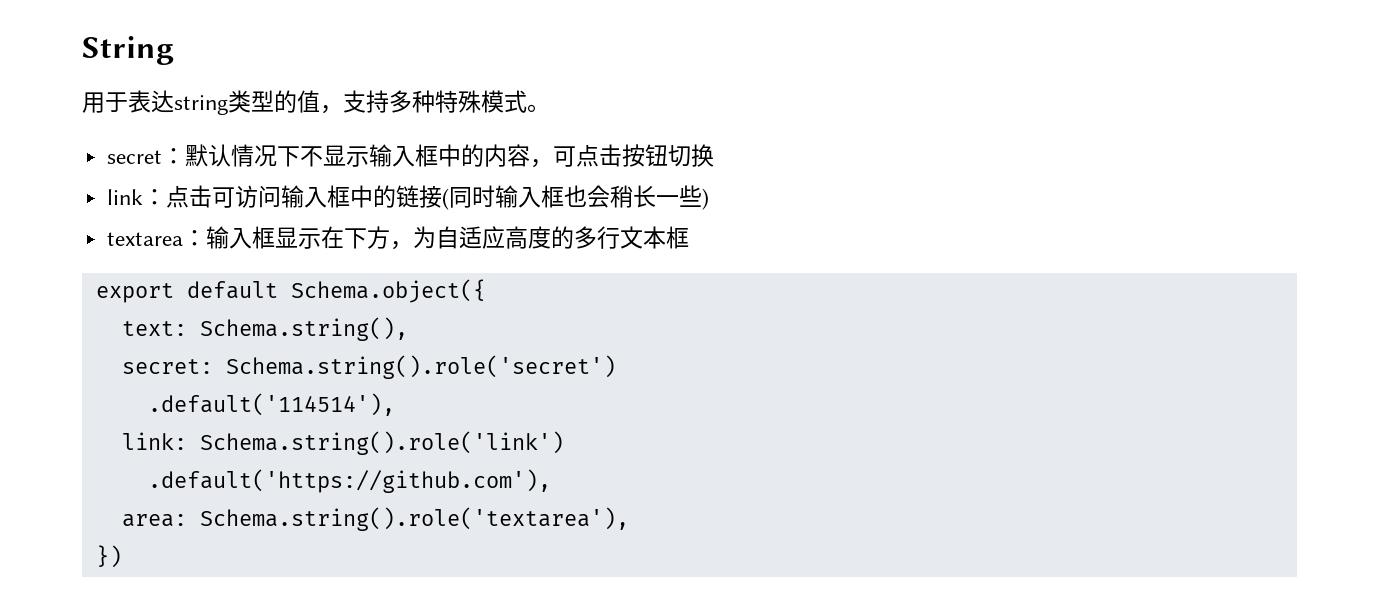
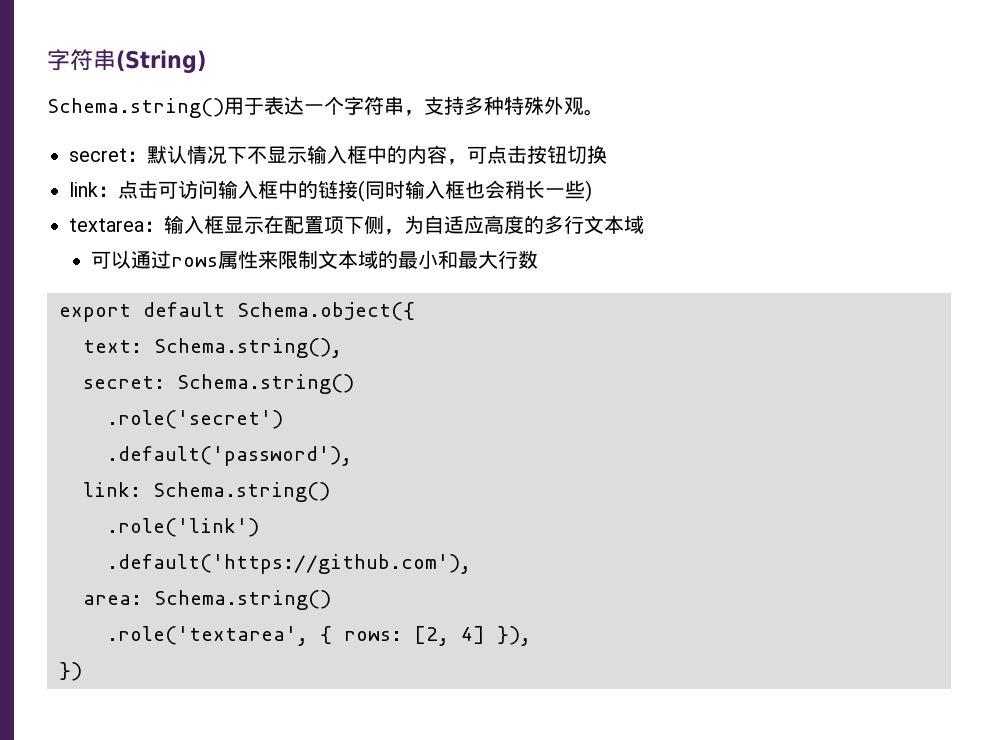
[82,36,174,65] [82,90,320,115] String // 用于表达string类型的值 -> [47,49,206,73] [47,96,404,118] 字符串(String) // Schema.string()用于表达一个字符串
[481,90,527,113] 模式 -> [544,96,584,115] 外观
[344,226,391,249] 下方 -> [284,215,384,234] 配置项下侧
[666,226,690,249] 框 -> [624,215,644,234] [91,250,539,269] 域 // 可以通过rows属性来限制文本域的最小和最大行数
[225,355,616,379] [147,393,395,416] Schema.string().role('secret') // .default('114514'), -> [177,374,354,394] [107,410,283,429] [107,446,352,466] Schema.string() // .role('secret') // .default('password'),
[199,431,564,455] Schema.string().role('link') -> [153,482,330,502] [107,518,259,537] Schema.string() // .role('link')
[199,507,629,531] Schema.string().role('textarea'), -> [154,590,331,610] [107,626,531,646] Schema.string() // .role('textarea', { rows: [2, 4] }),

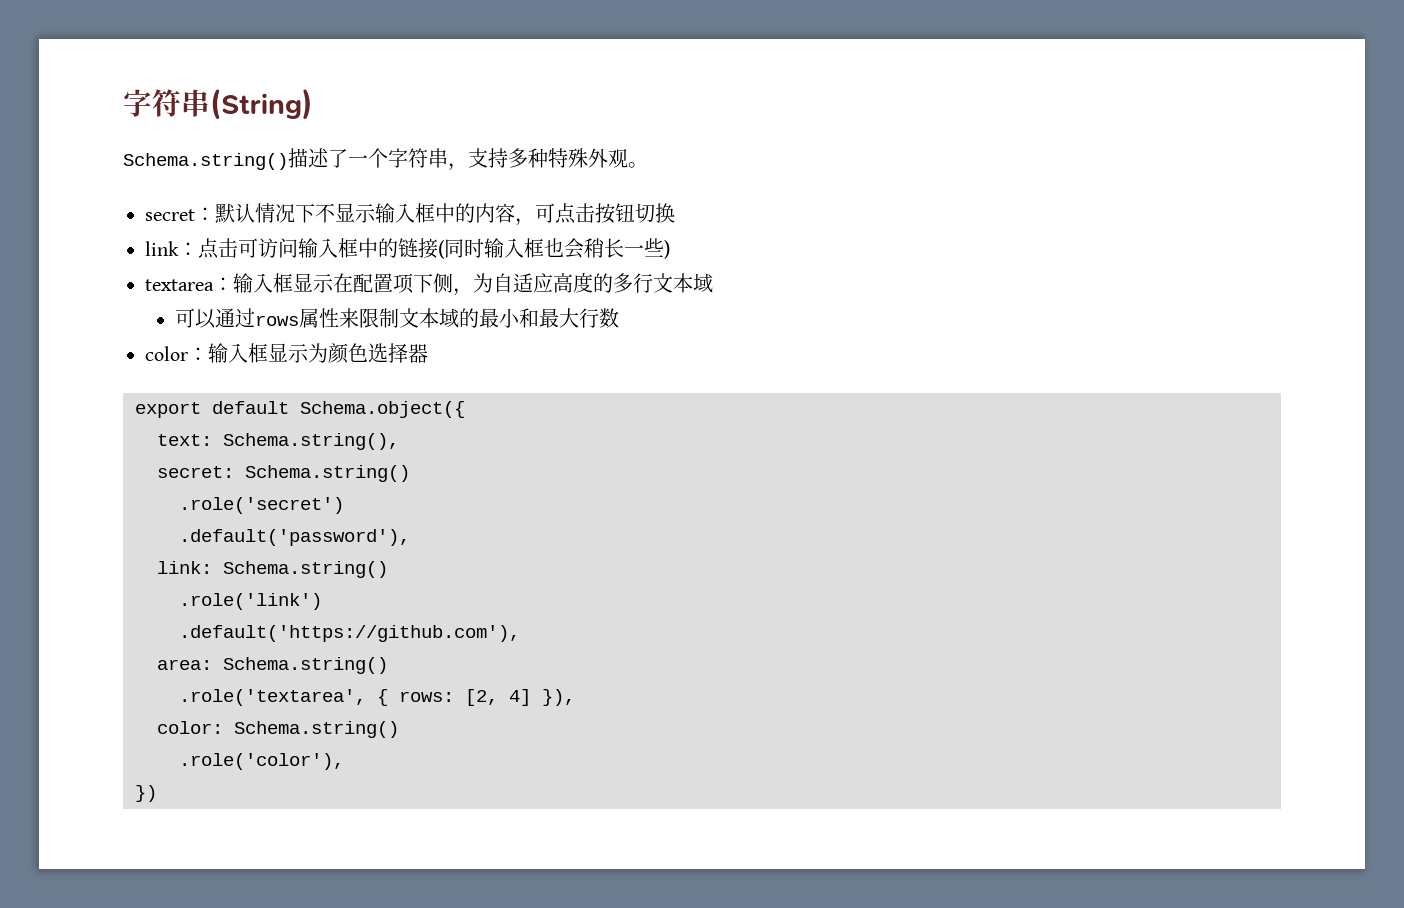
[224,96,304,115] 用于表达 -> [288,148,348,168] 描述了
(539, 259) none -> [145,343,428,364] // color：输入框显示为颜色选择器
(531, 636) none -> [157,721,399,738] [179,753,344,770] // color: Schema.string() // .role('color'),

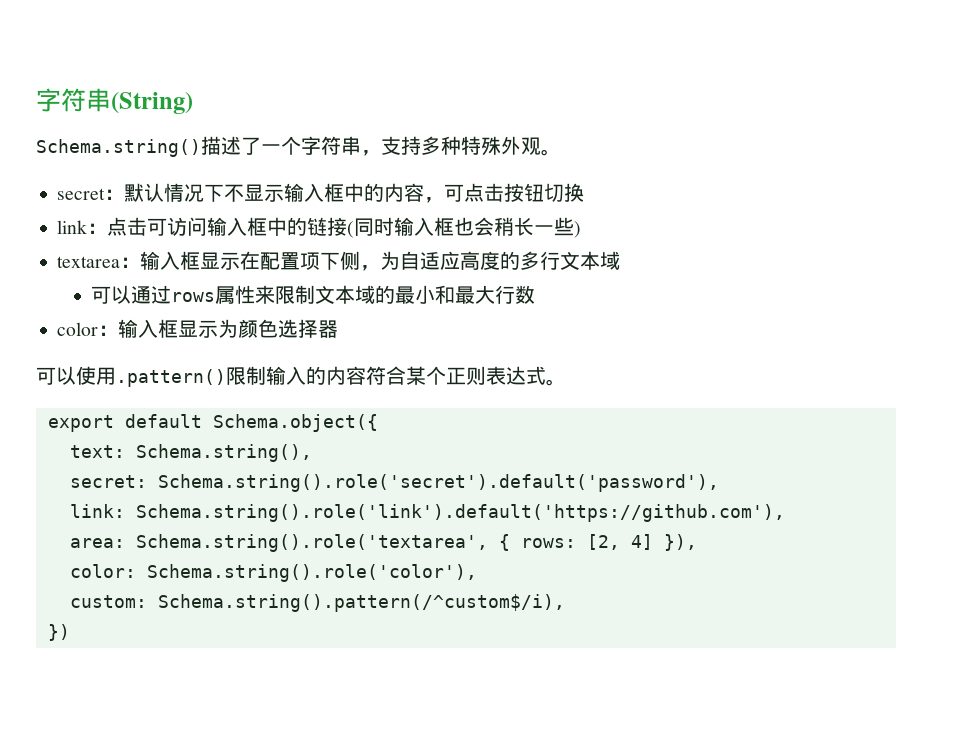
(428, 353) none -> [36,366,566,387] // 可以使用.pattern()限制输入的内容符合某个正则表达式。
[245,465,410,482] [179,497,344,514] [179,529,410,546] [157,561,388,578] [179,593,322,610] [179,625,520,642] Schema.string() // .role('secret') // .default('password'), // link: Schema.string() // .role('link') // .default('https://github.com'), -> [157,474,719,492] [69,504,785,522] Schema.string().role('secret').default('password'), // link: Schema.string().role('link').default('https://github.com'),
[223,657,388,674] [179,689,366,706] Schema.string() // .role('textarea', -> [135,534,488,552] Schema.string().role('textarea',
[234,721,399,738] [179,753,344,770] Schema.string() // .role('color'), -> [146,564,477,582] [69,594,565,612] Schema.string().role('color'), // custom: Schema.string().pattern(/^custom$/i),

